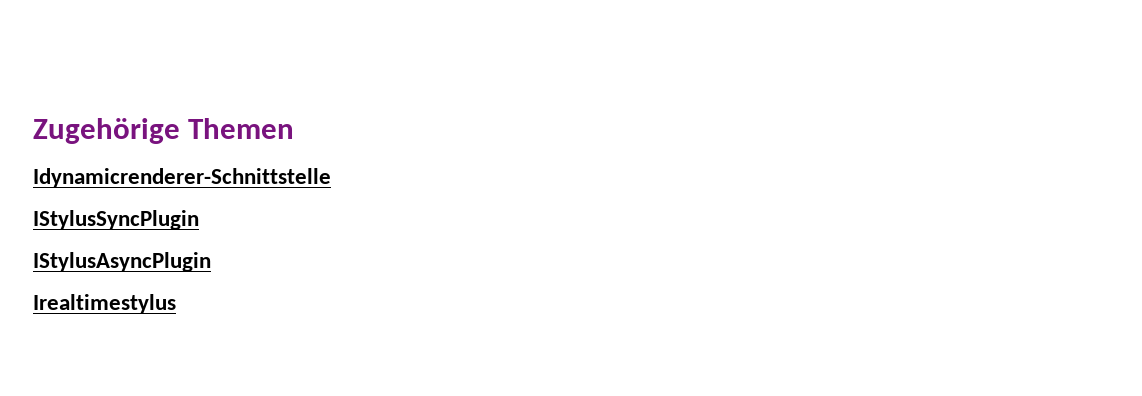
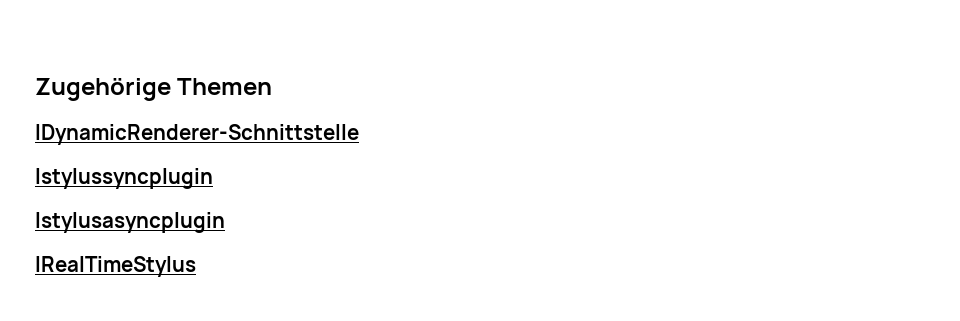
[33,168,331,188] [33,210,199,230] [33,252,211,272] [33,294,176,314] Idynamicrenderer-Schnittstelle // IStylusSyncPlugin // IStylusAsyncPlugin // Irealtimestylus -> [35,124,359,145] [35,168,213,189] [35,212,225,233] [35,256,196,277] IDynamicRenderer-Schnittstelle // Istylussyncplugin // Istylusasyncplugin // IRealTimeStylus

